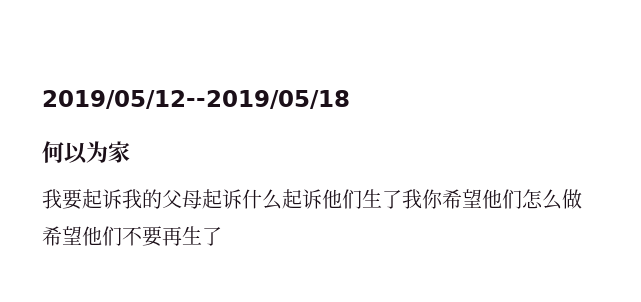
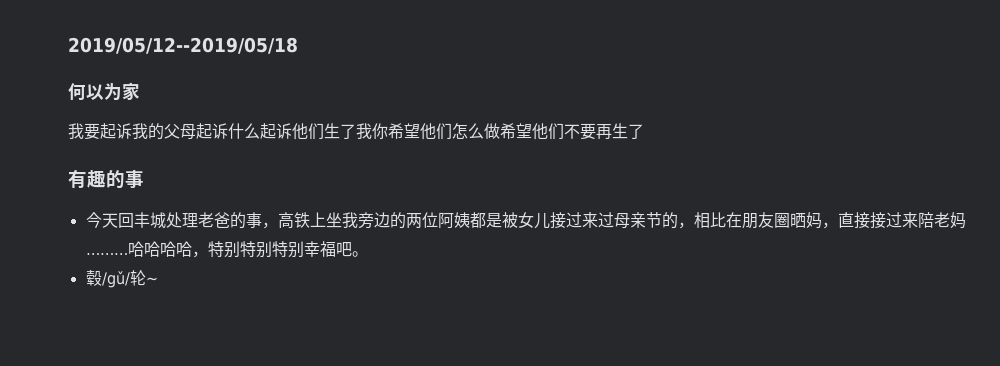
(222, 236) none -> [68,170,144,189] [85,212,966,229] [85,241,368,258] [85,270,158,288] // 有趣的事 // 今天回丰城处理老爸的事，高铁上坐我旁边的两位阿姨都是被女儿接过来过母亲节的，相比在朋友圈晒妈，直接接过来陪老妈………哈哈哈哈，特别特别特别幸福吧。 // 毂/gǔ/轮~

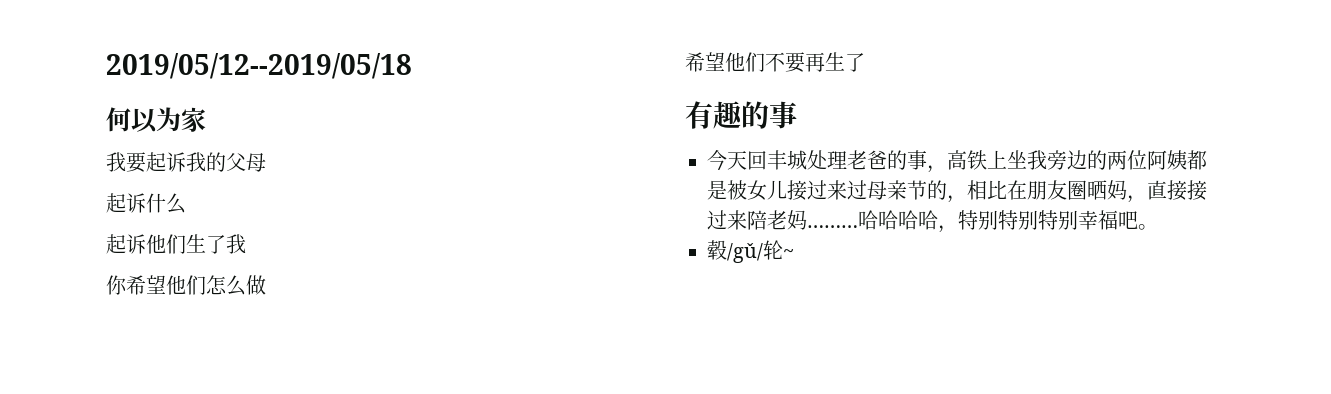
(196, 132) none -> (266, 162) //
(260, 131) none -> (186, 203) //
(372, 131) none -> (246, 244) //
(500, 131) none -> (266, 285) //

